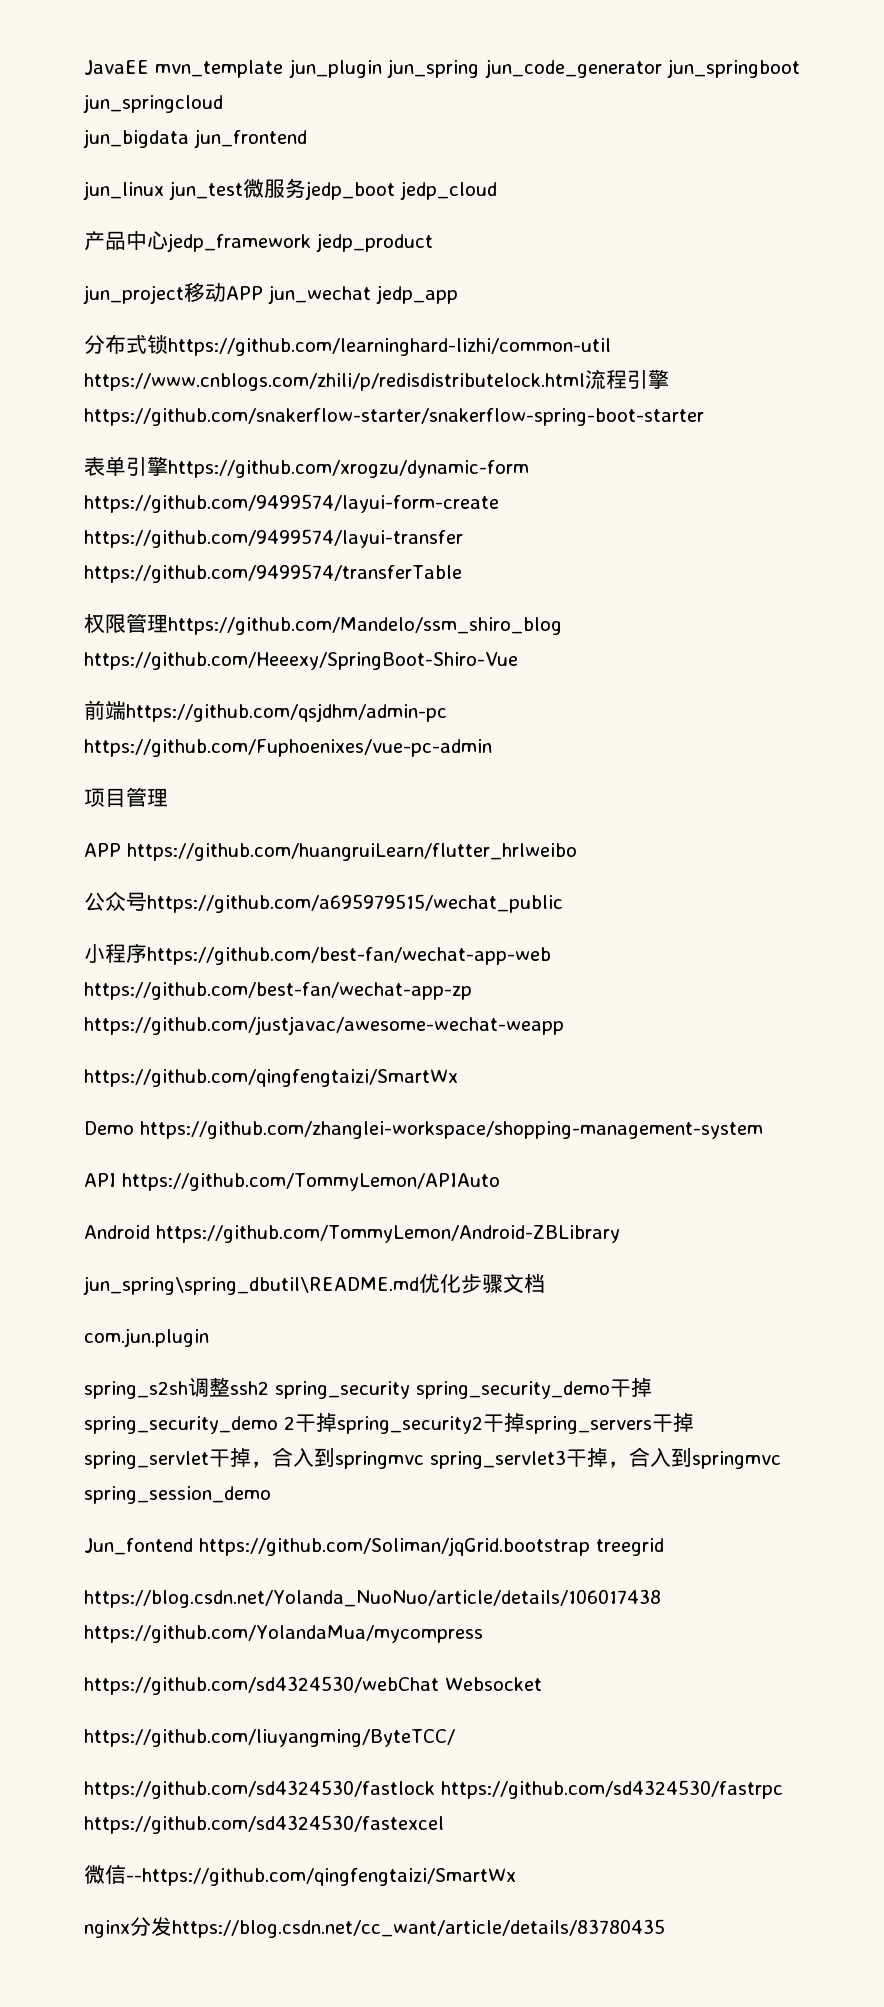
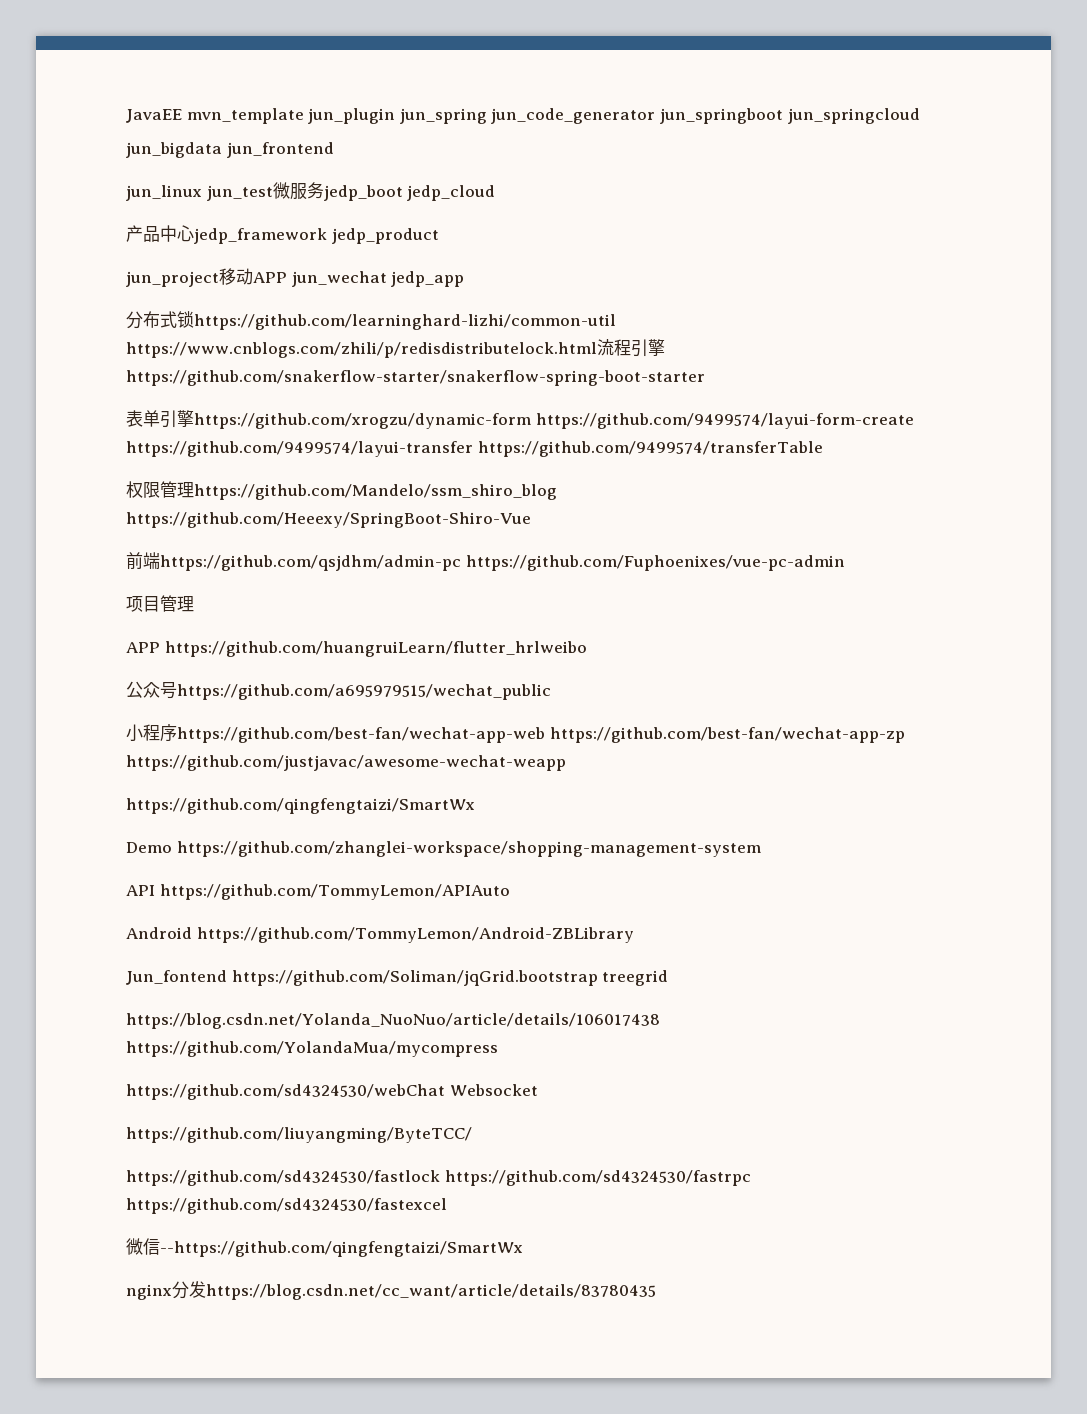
[83,1273,545,1295] [84,1328,209,1347] [84,1377,652,1399] [84,1413,694,1434] [84,1447,781,1469] [84,1486,271,1504] // jun_spring\spring_dbutil\README.md优化步骤文档 // com.jun.plugin // spring_s2sh调整ssh2 spring_security spring_security_demo干掉spring_security_demo 2干掉spring_security2干掉spring_servers干掉spring_servlet干掉，合入到springmvc spring_servlet3干掉，合入到springmvc spring_session_demo -> (634, 935) none

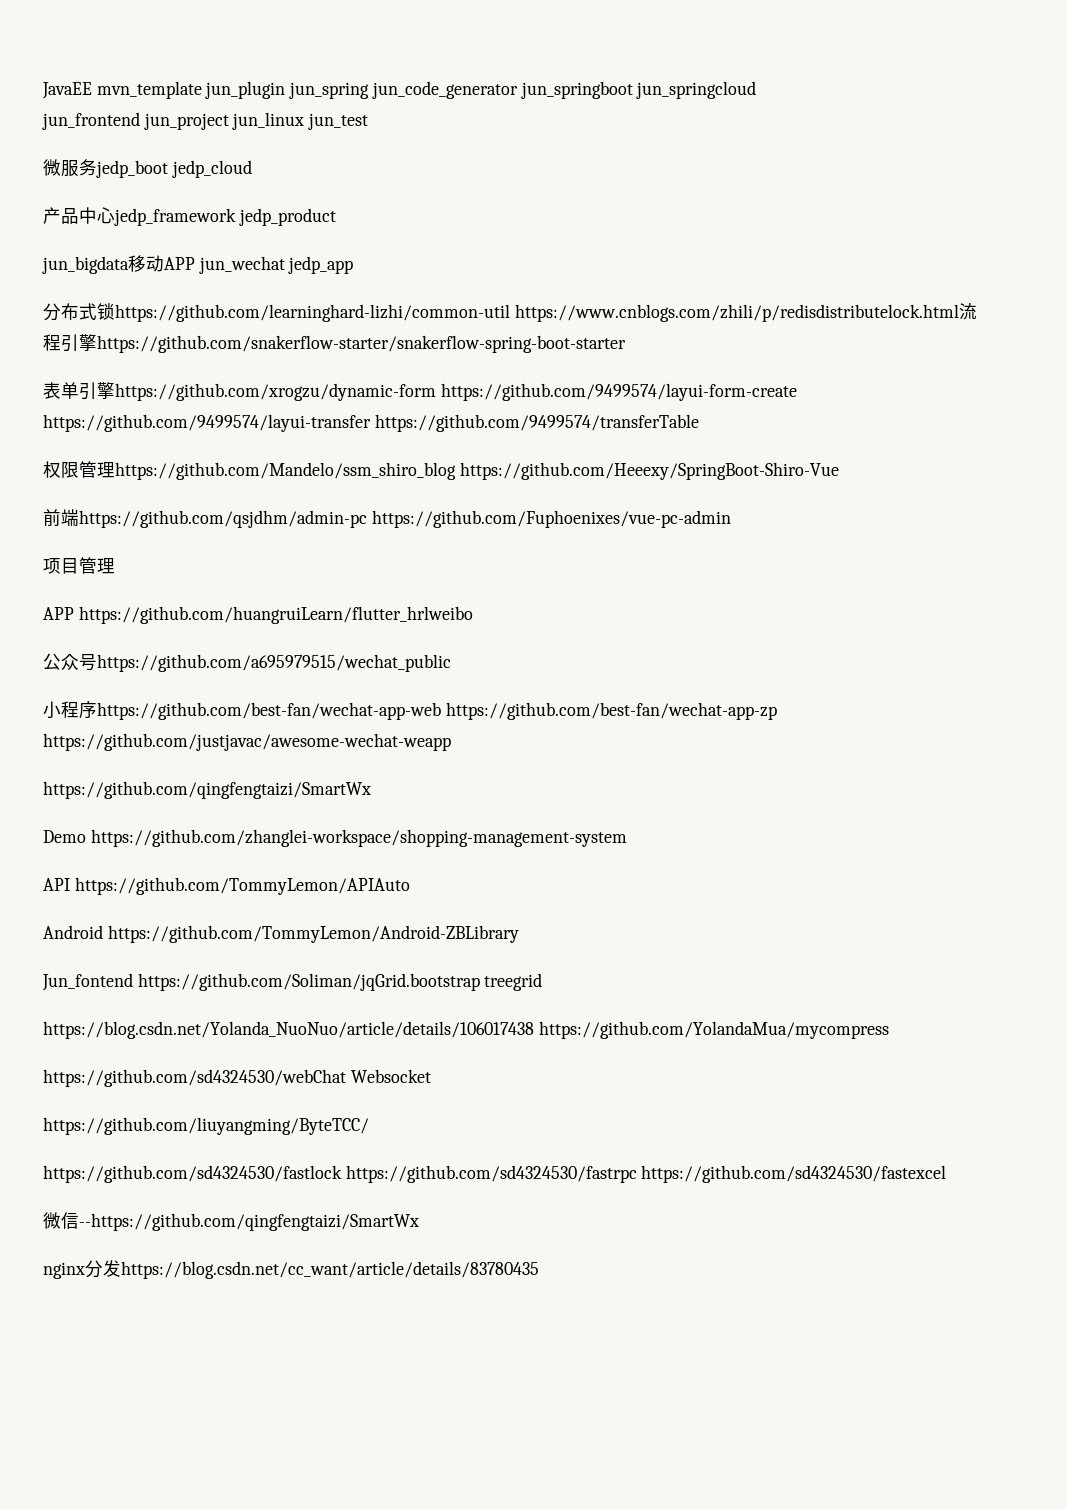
[126,142,222,158] jun_bigdata -> (757, 90) none
(334, 150) // -> [143,113,229,130] jun_project
(273, 193) none -> (369, 121) //
[126,271,219,287] jun_project -> [42,256,129,274] jun_bigdata

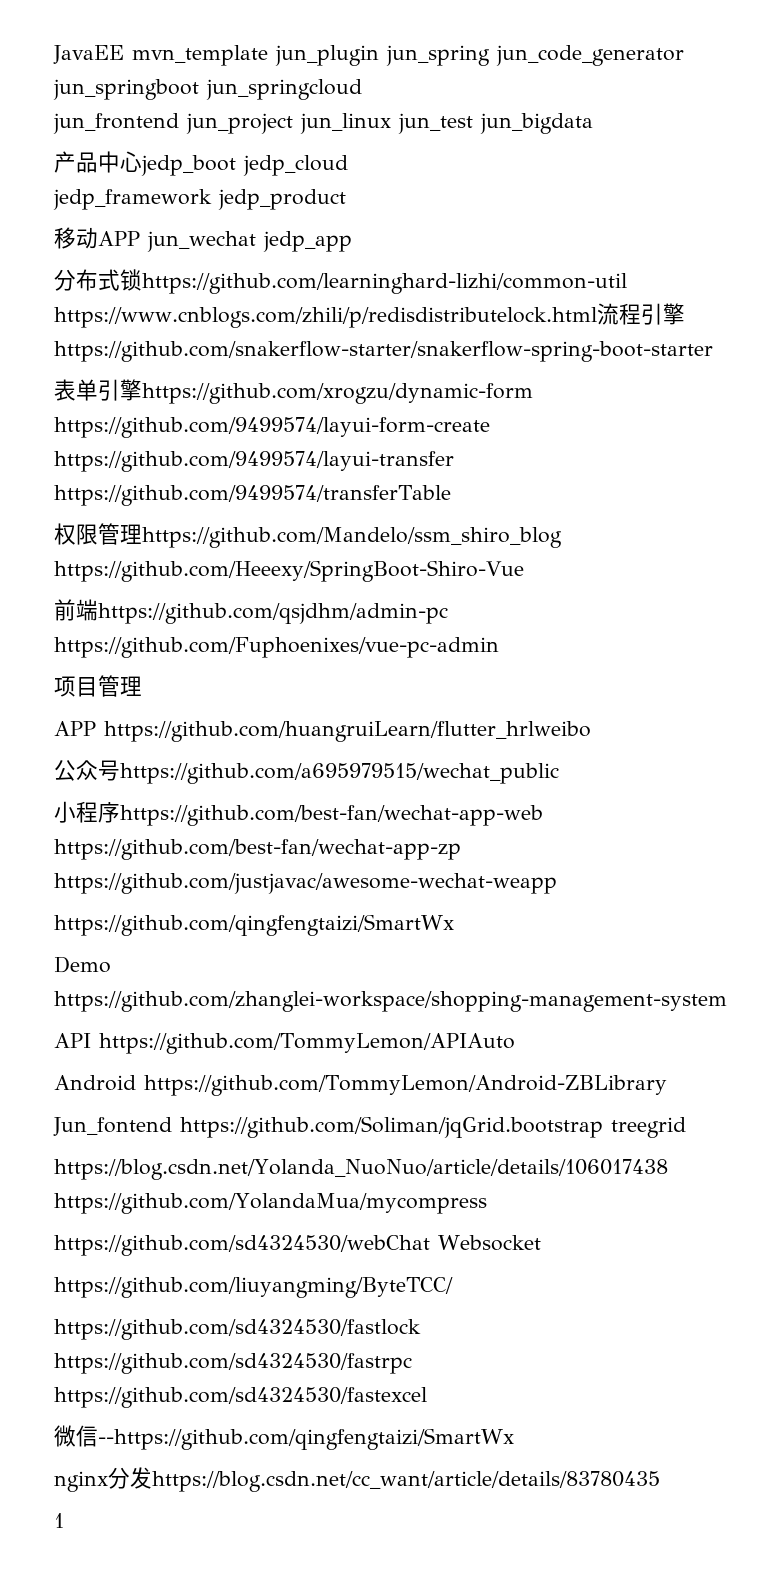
[43,159,252,178] // 微服务jedp_boot jedp_cloud -> [480,113,593,134] jun_bigdata
(115, 215) none -> [141,155,348,176] jedp_boot jedp_cloud //
[42,256,129,274] jun_bigdata -> (346, 199) none
(539, 1270) none -> [54,1513,64,1528] // 1

